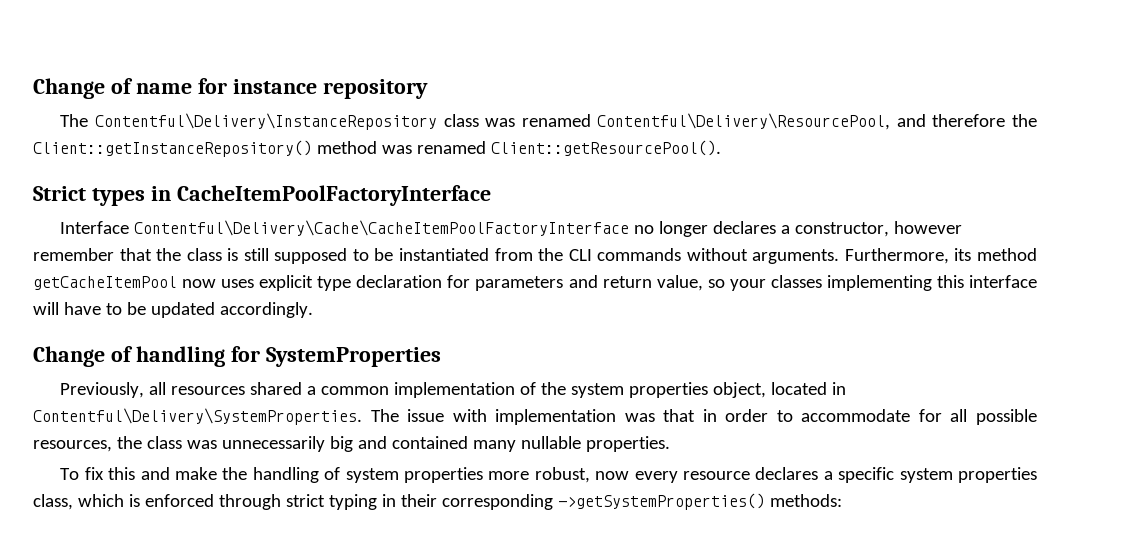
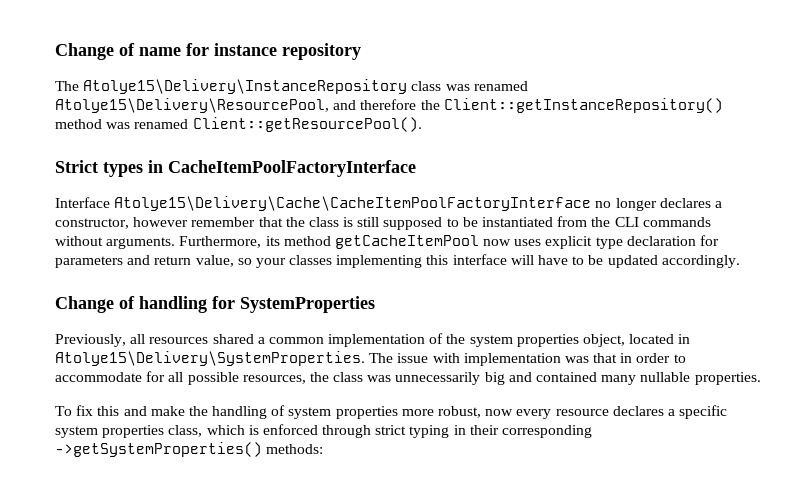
[94,113,437,130] Contentful\Delivery\InstanceRepository -> [83,79,408,94] Atolye15\Delivery\InstanceRepository
[597,113,891,130] Contentful\Delivery\ResourcePool, -> [55,98,329,113] Atolye15\Delivery\ResourcePool,
[134,220,630,236] Contentful\Delivery\Cache\CacheItemPoolFactoryInterface -> [114,196,592,211] Atolye15\Delivery\Cache\CacheItemPoolFactoryInterface
[33,408,362,425] Contentful\Delivery\SystemProperties. -> [55,351,365,366] Atolye15\Delivery\SystemProperties.

